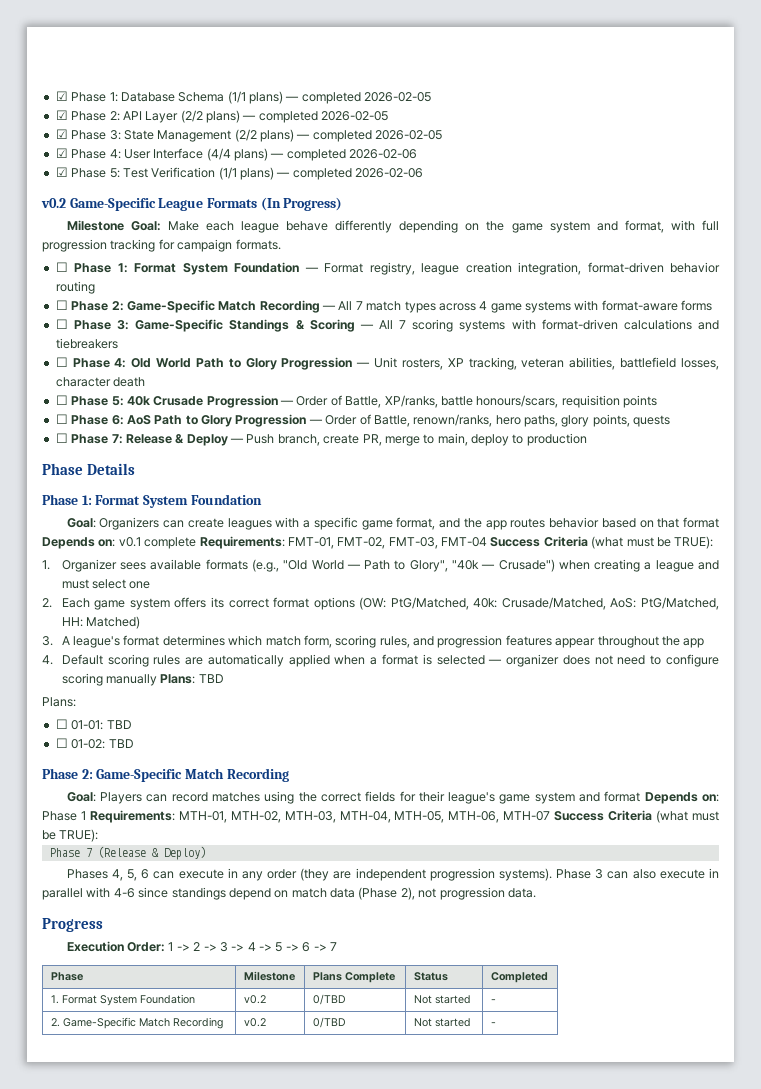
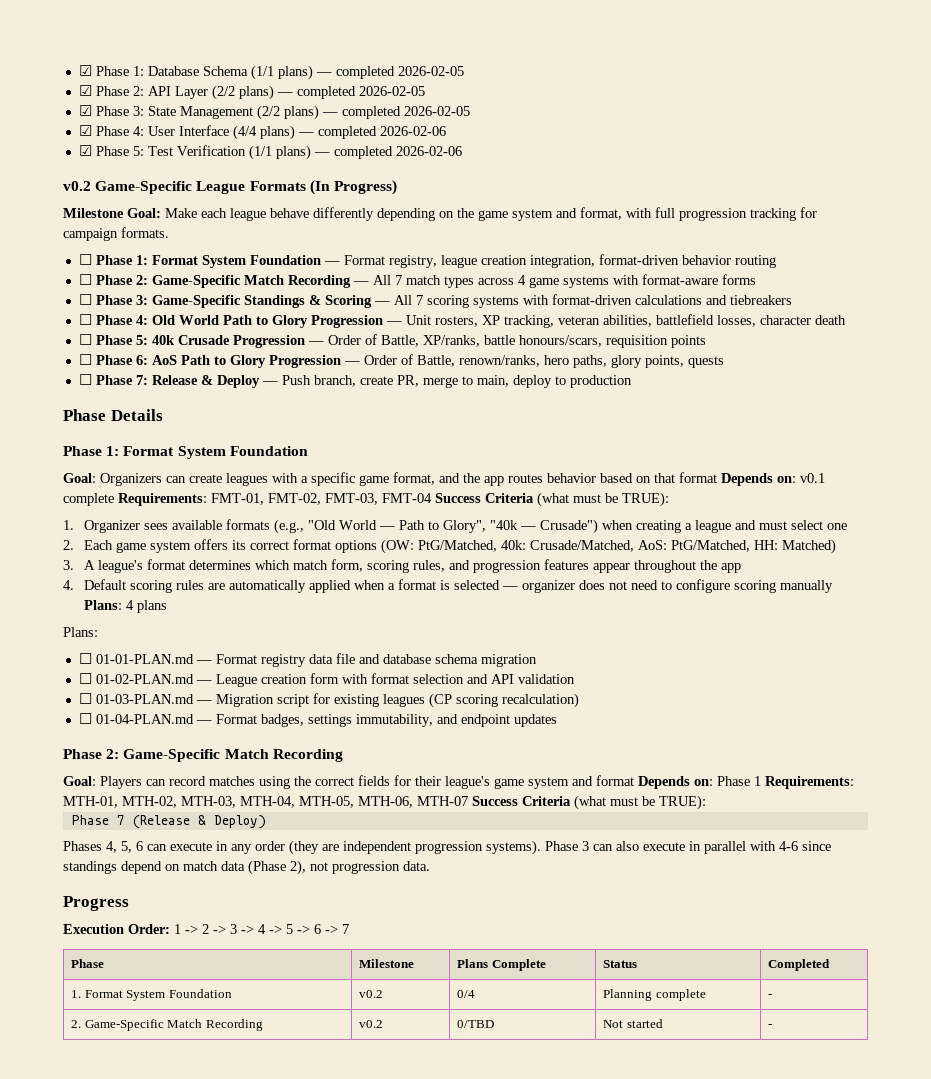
[198,674,224,683] TBD -> [125,600,167,613] 4 plans
[71,720,132,730] [55,738,134,749] 01-01: TBD // ☐ 01-02: TBD -> [95,653,537,667] [78,673,575,687] [78,693,579,708] [78,713,557,727] 01-01-PLAN.md — Format registry data file and database schema migration // ☐ 01-02-PLAN.md — League creation form with format selection and API validation // ☐ 01-03-PLAN.md — Migration script for existing leagues (CP scoring recalculation) // ☐ 01-04-PLAN.md — Format badges, settings immutability, and endpoint updates
[312,994,346,1005] [413,995,471,1004] 0/TBD | Not started -> [457,990,476,998] [603,989,706,1001] 0/4 | Planning complete

